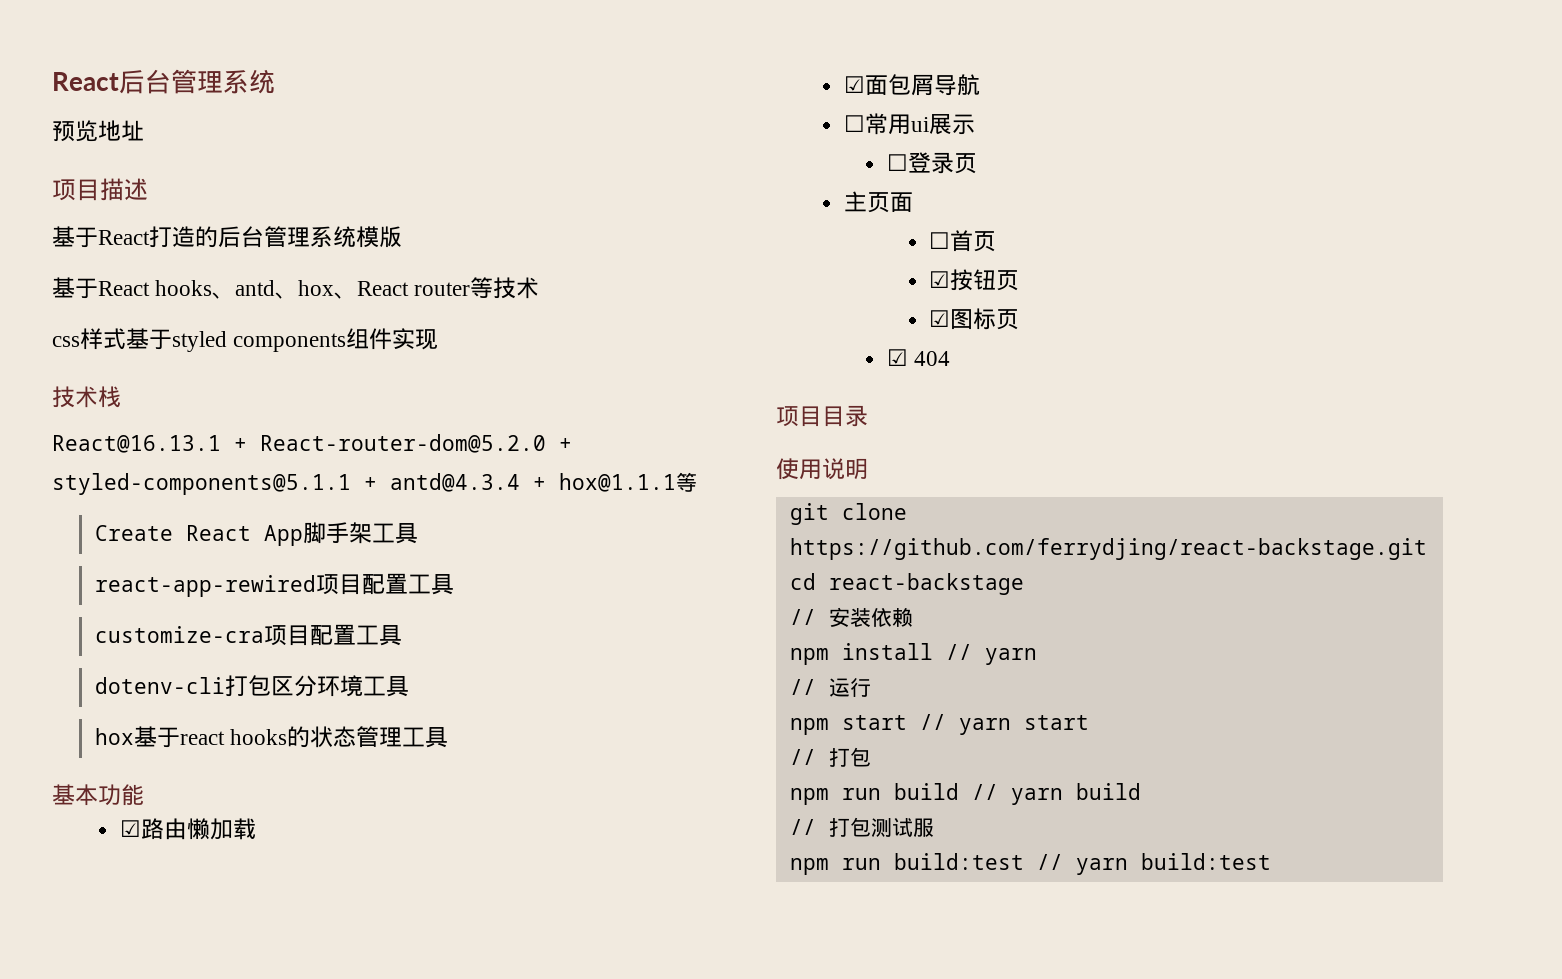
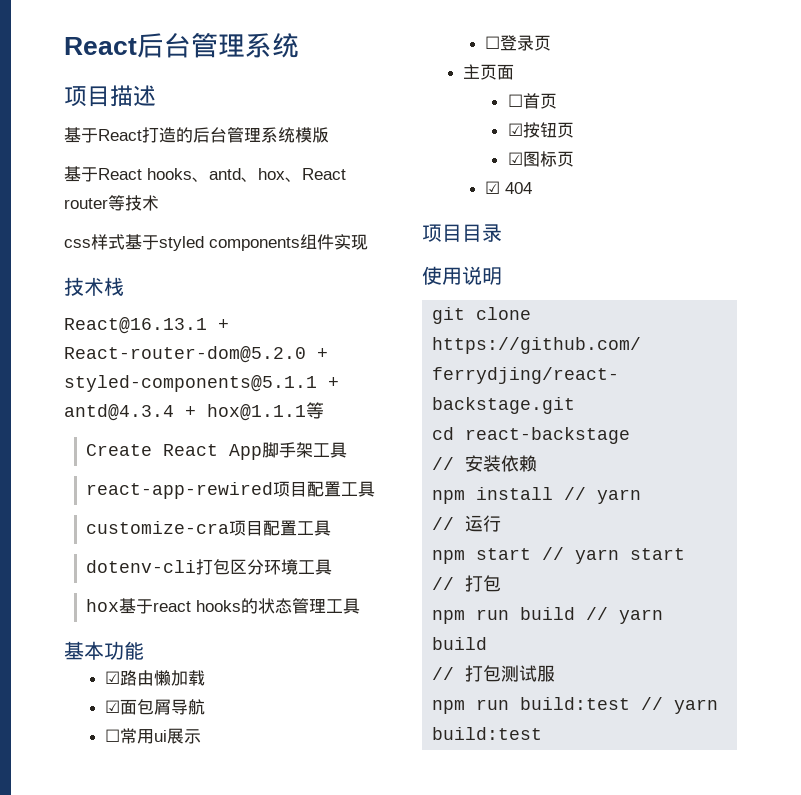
[52,120,144,142] // 预览地址 -> (299, 45) none

